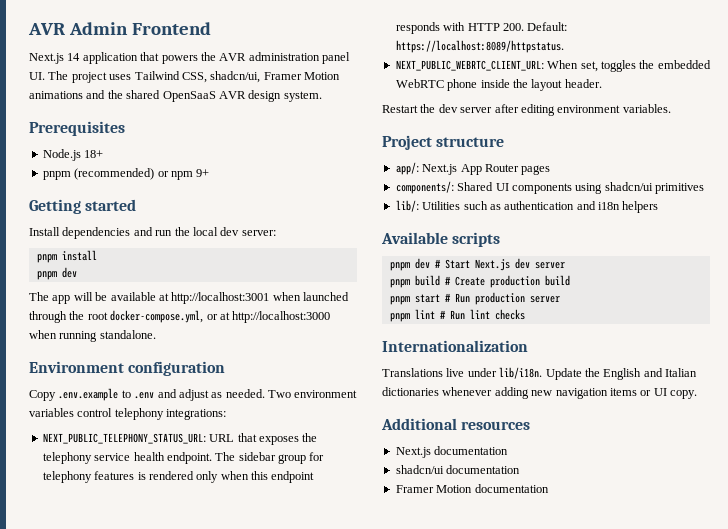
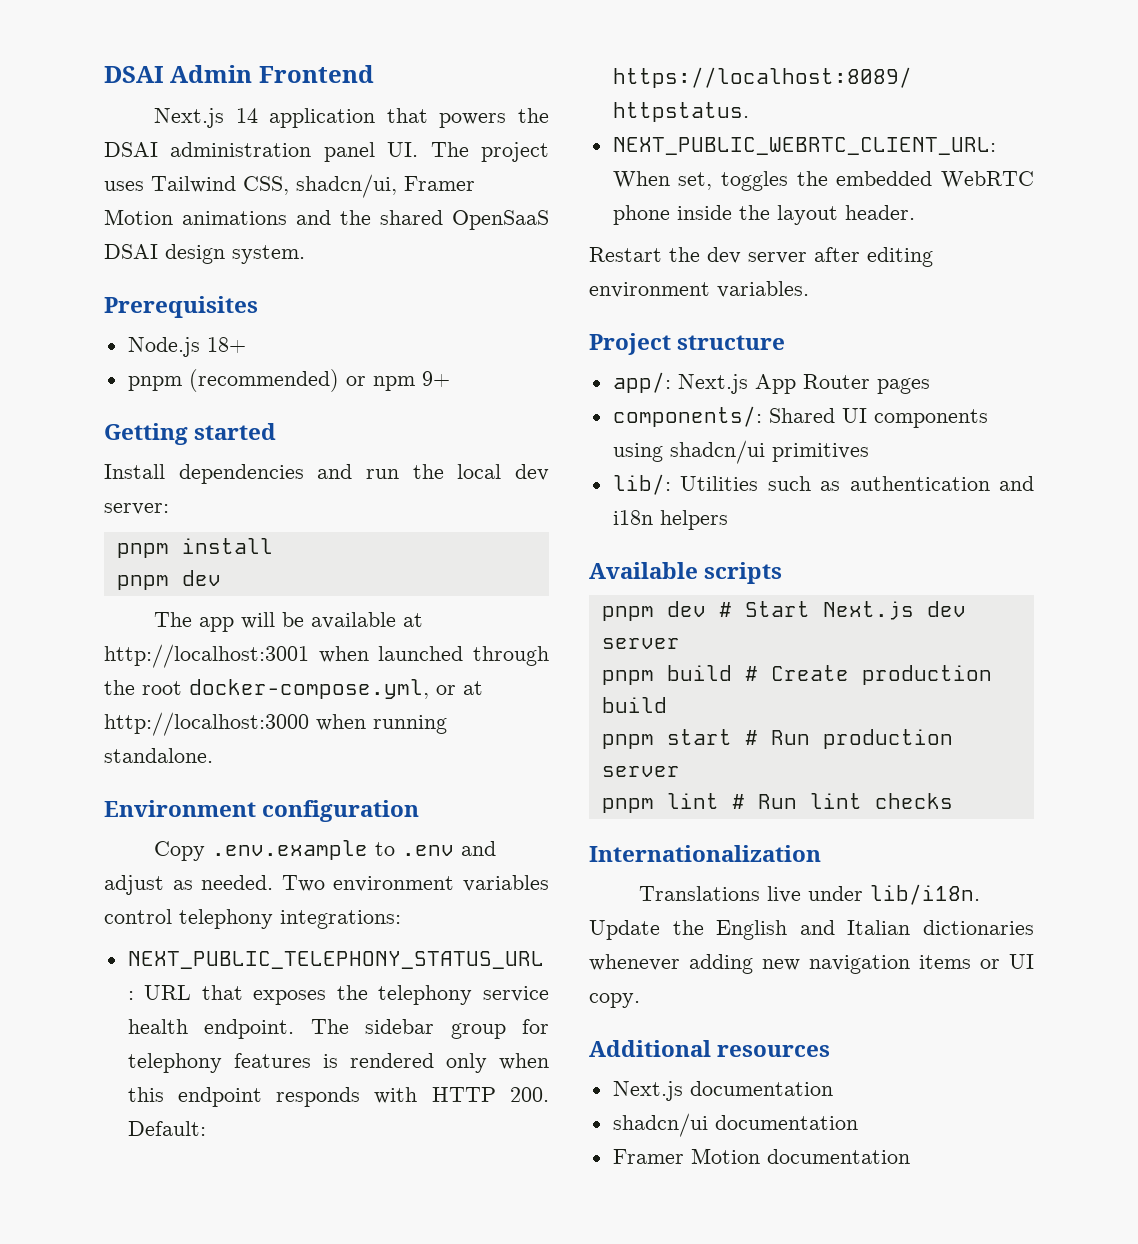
[28,23,65,35] AVR -> [104,66,164,83] DSAI
[219,53,247,61] AVR -> [104,142,158,157] DSAI
[218,91,246,99] AVR -> [104,244,158,259] DSAI

